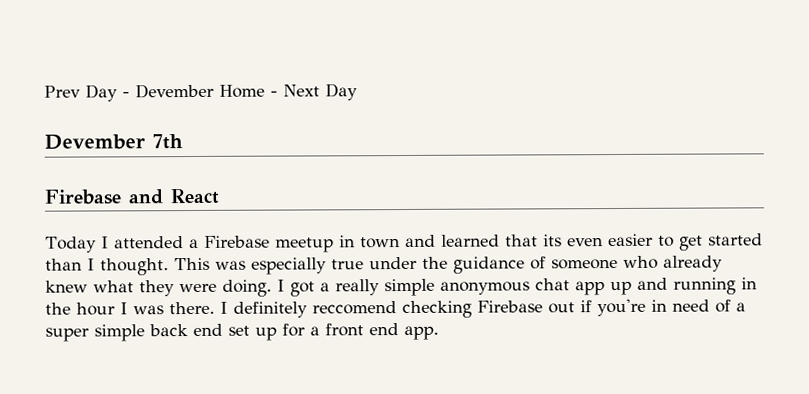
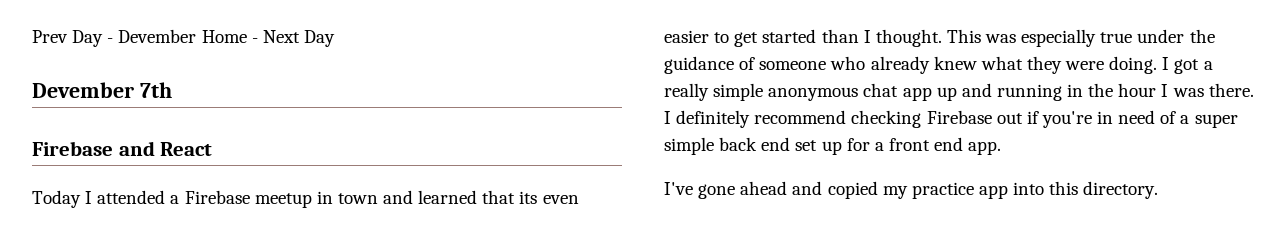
[312,301,397,315] reccomend -> [754,110,847,124] recommend
(439, 333) none -> [664,181,1159,199] // I've gone ahead and copied my practice app into this directory.

